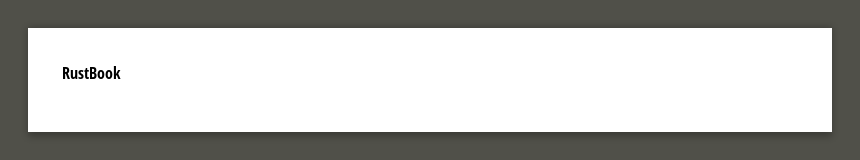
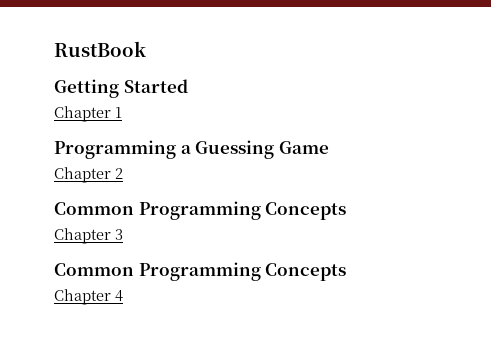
(121, 72) none -> [54,79,188,98] [54,106,122,122] [54,140,329,159] [54,167,123,183] [54,201,347,220] [54,228,123,244] [54,262,347,281] [54,289,123,305] // Getting Started // Chapter 1 // Programming a Guessing Game // Chapter 2 // Common Programming Concepts // Chapter 3 // Common Programming Concepts // Chapter 4

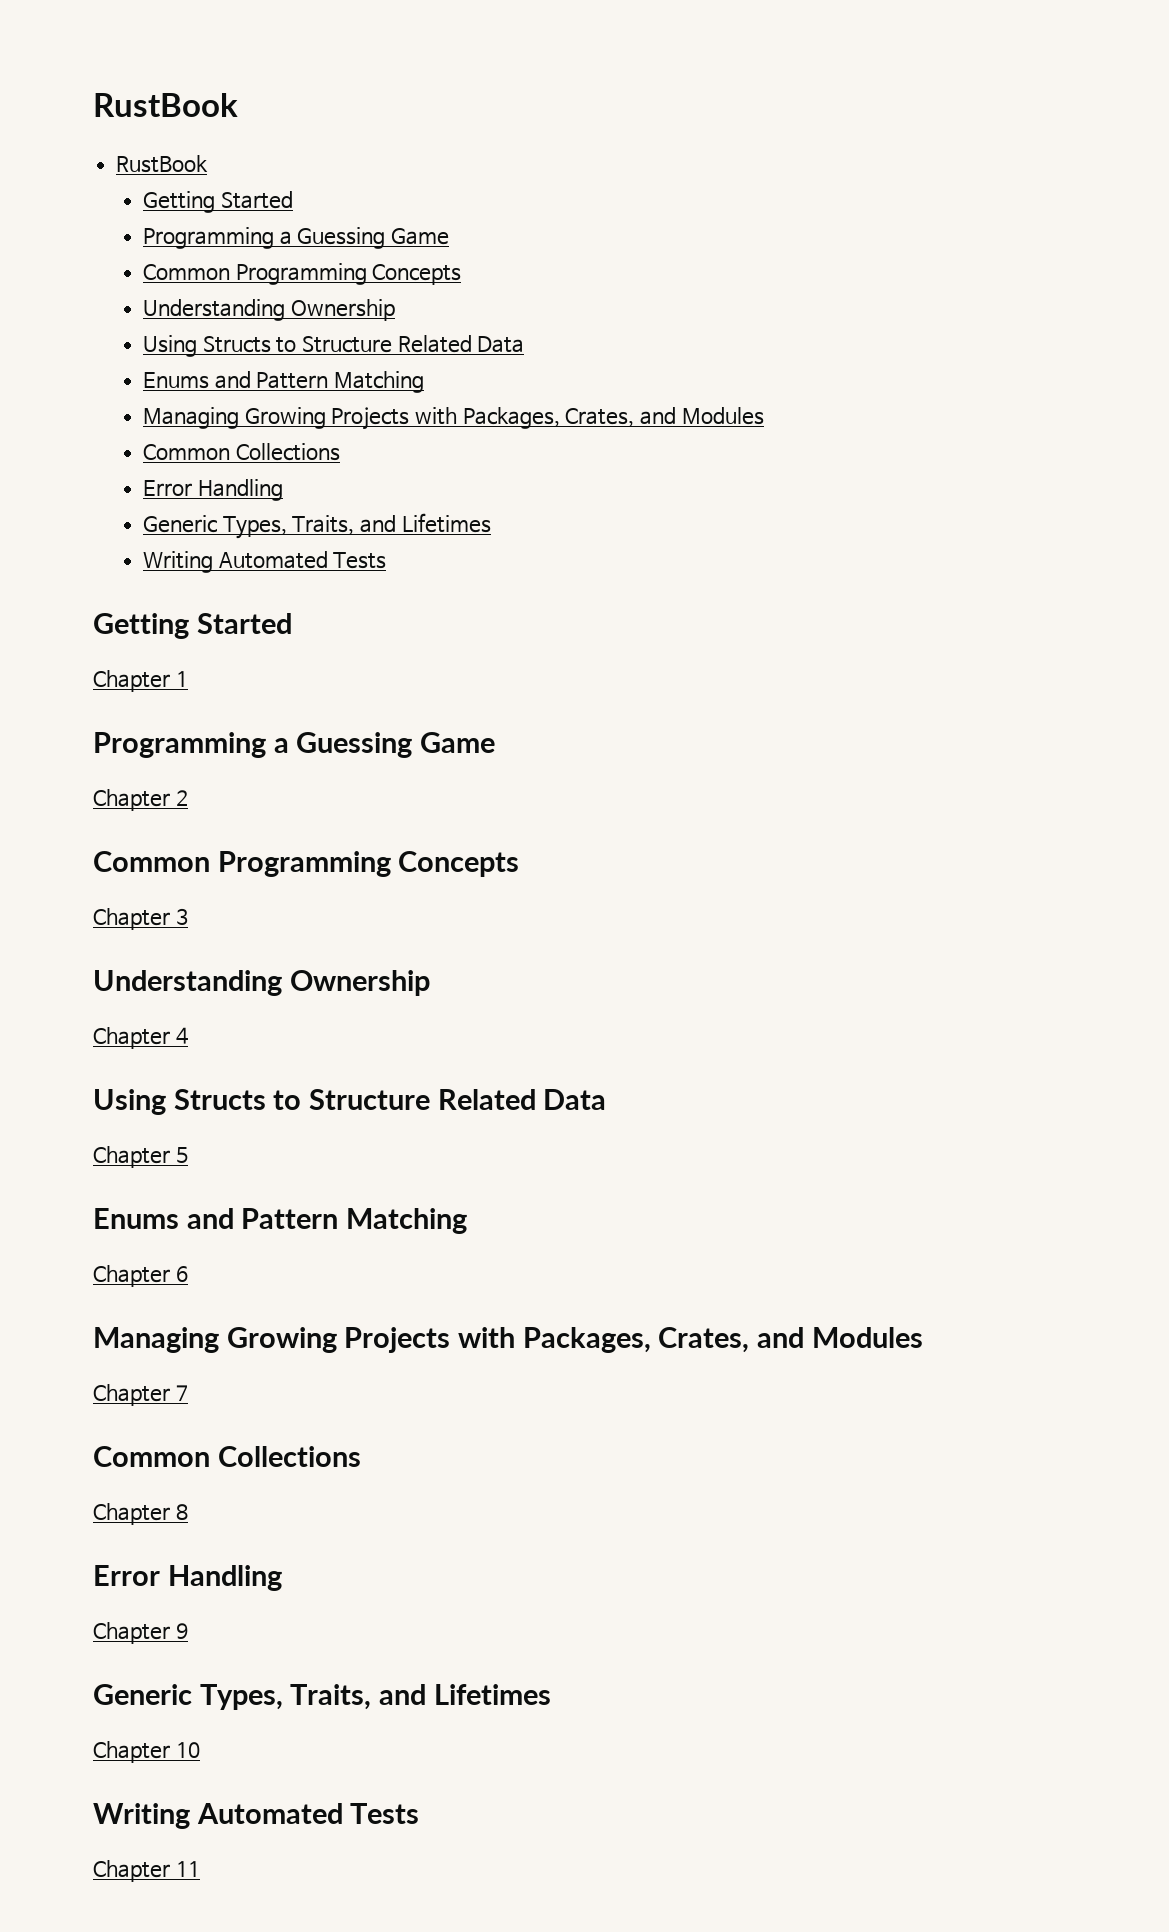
[54,41,146,57] RustBook -> [93,93,238,117] [116,155,209,173] [142,191,293,213] [142,227,449,249] [142,263,462,285] [142,299,395,321] [142,335,525,357] [142,371,424,393] [142,407,764,430] [142,443,340,461] [142,479,283,501] [142,513,491,539] [142,551,387,573] RustBook // RustBook // Getting Started // Programming a Guessing Game // Common Programming Concepts // Understanding Ownership // Using Structs to Structure Related Data // Enums and Pattern Matching // Managing Growing Projects with Packages, Crates, and Modules // Common Collections // Error Handling // Generic Types, Traits, and Lifetimes // Writing Automated Tests
[54,262,347,281] Common Programming Concepts -> [93,970,430,996] Understanding Ownership
(123, 296) none -> [93,1089,607,1115] [93,1146,188,1168] [93,1208,468,1234] [93,1265,188,1287] [93,1327,923,1353] [93,1384,188,1406] [93,1446,361,1467] [93,1503,188,1525] [93,1565,282,1591] [93,1622,188,1644] [93,1684,551,1710] [93,1741,200,1763] [93,1803,420,1829] [93,1860,200,1882] // Using Structs to Structure Related Data // Chapter 5 // Enums and Pattern Matching // Chapter 6 // Managing Growing Projects with Packages, Crates, and Modules // Chapter 7 // Common Collections // Chapter 8 // Error Handling // Chapter 9 // Generic Types, Traits, and Lifetimes // Chapter 10 // Writing Automated Tests // Chapter 11

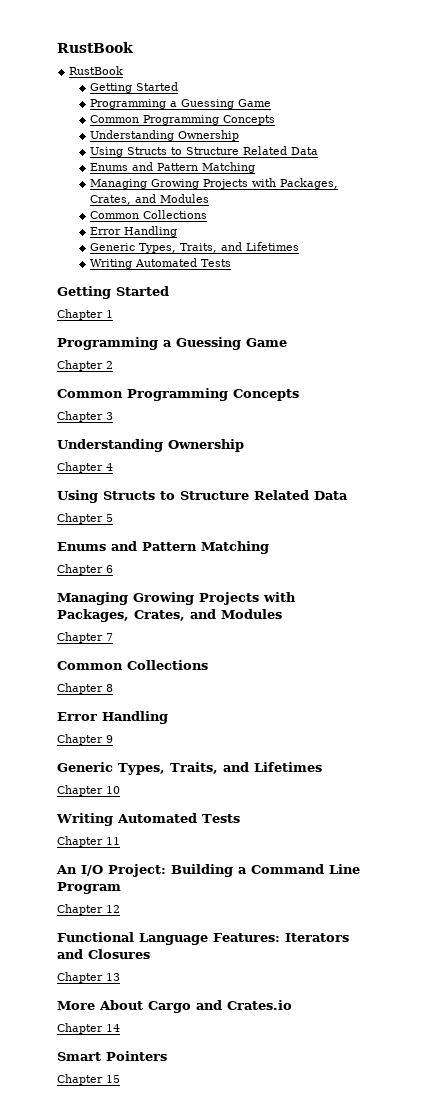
(200, 1869) none -> [56,864,360,877] [57,882,121,894] [57,904,120,915] [57,932,349,945] [57,949,150,959] [57,972,120,983] [57,1000,292,1013] [57,1023,120,1034] [57,1051,167,1061] [57,1074,120,1085] // An I/O Project: Building a Command Line Program // Chapter 12 // Functional Language Features: Iterators and Closures // Chapter 13 // More About Cargo and Crates.io // Chapter 14 // Smart Pointers // Chapter 15

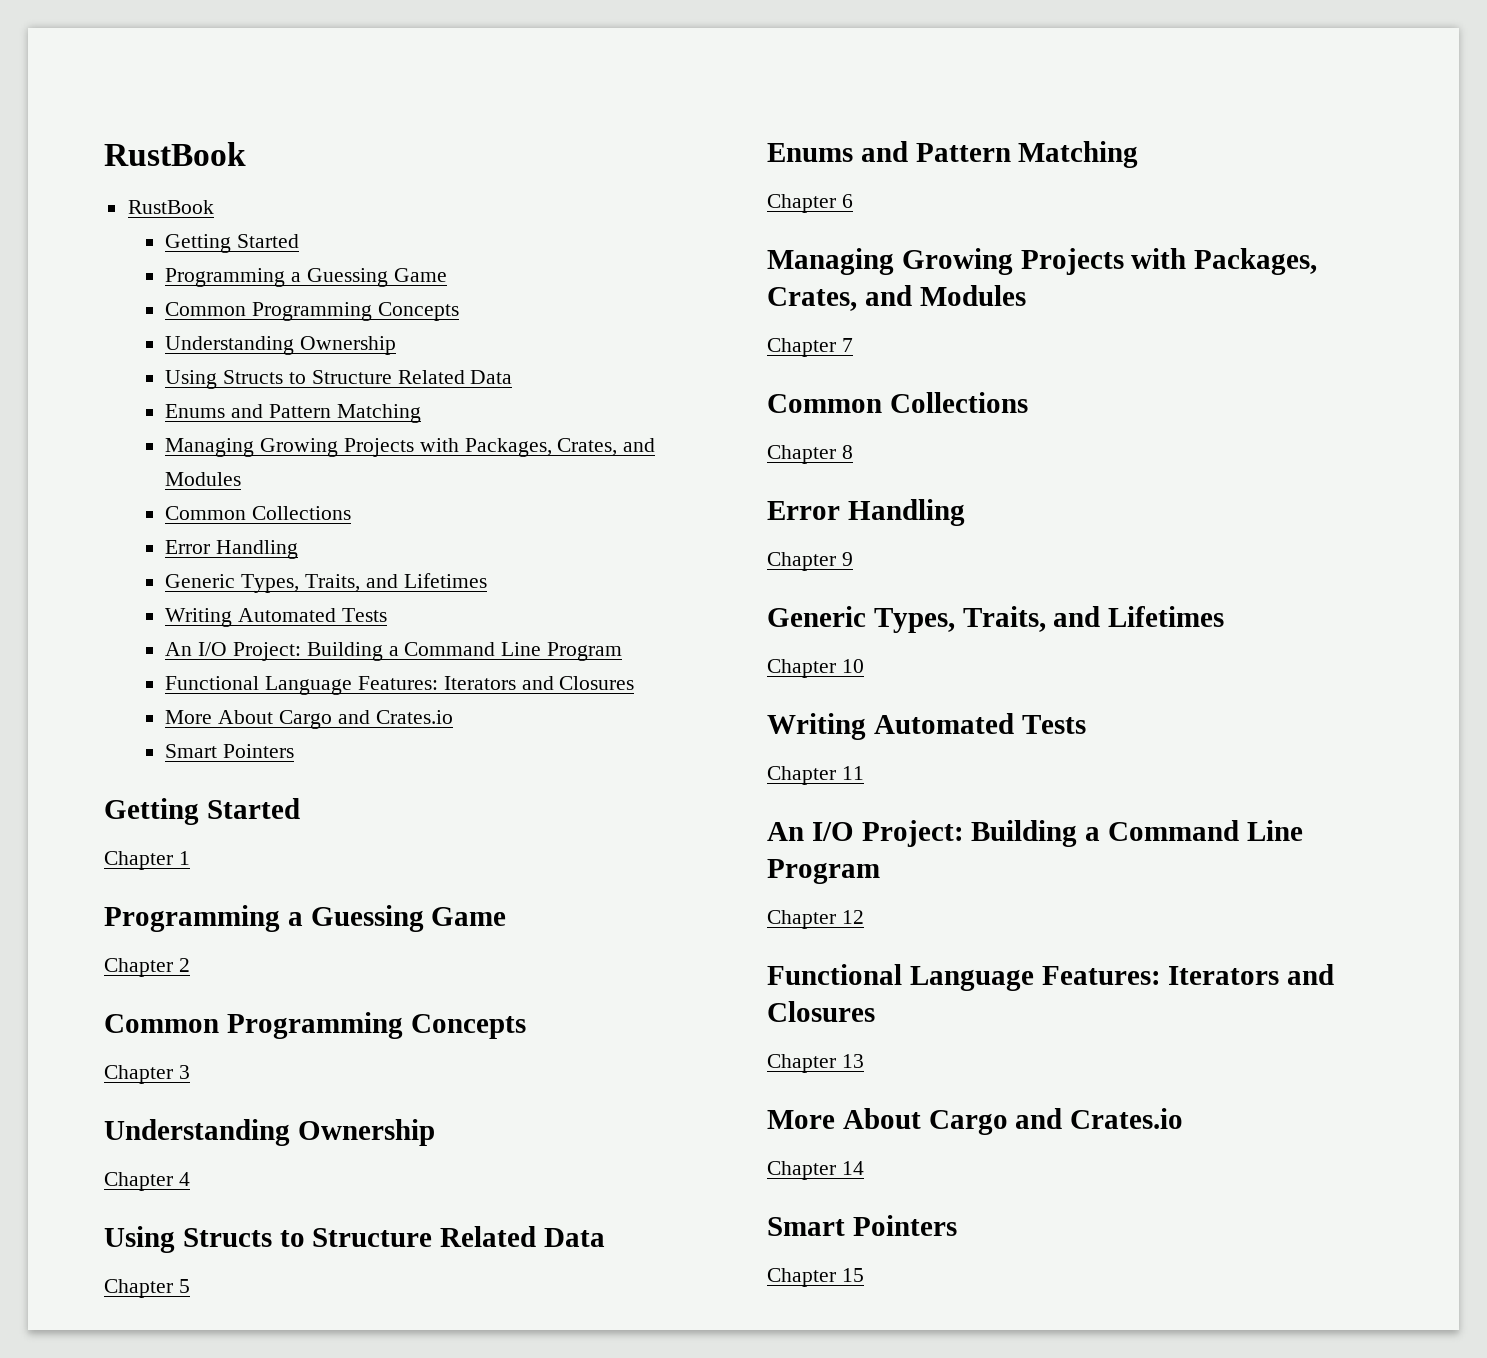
(232, 263) none -> [165,642,623,661] [165,676,635,695] [165,710,453,729] [165,744,295,758] // An I/O Project: Building a Command Line Program // Functional Language Features: Iterators and Closures // More About Cargo and Crates.io // Smart Pointers

